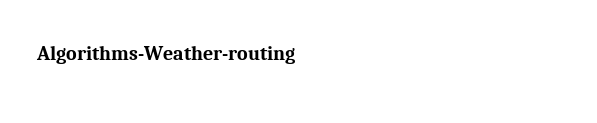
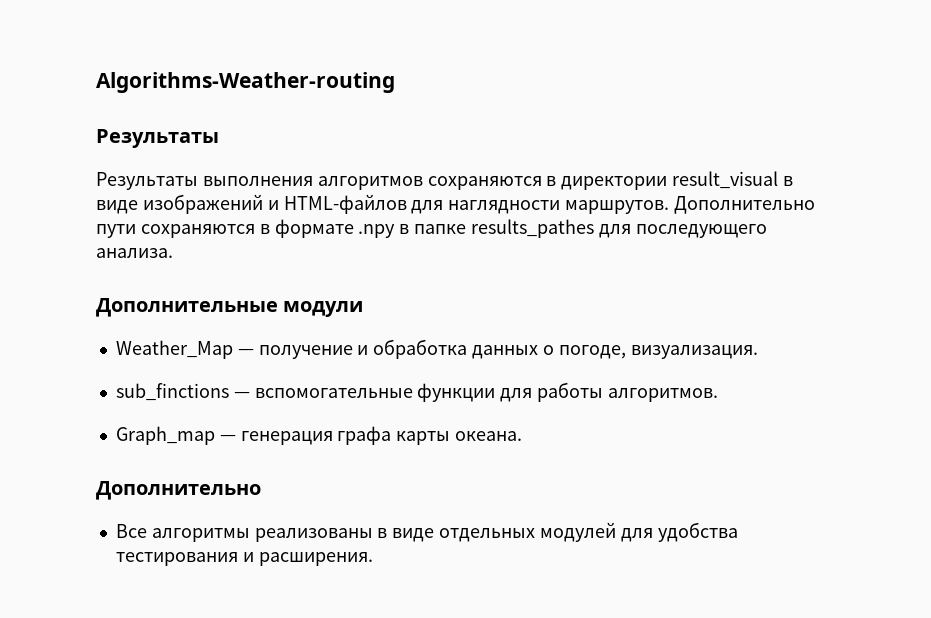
(295, 54) none -> [96,129,219,148] [96,171,794,190] [96,194,816,214] [96,219,767,238] [96,248,173,258] [96,298,364,317] [115,339,758,359] [115,382,718,402] [115,426,523,445] [96,481,261,500] [115,522,738,542] [115,552,373,566] // Результаты // Результаты выполнения алгоритмов сохраняются в директории result_visual в виде изображений и HTML-файлов для наглядности маршрутов. Дополнительно пути сохраняются в формате .npy в папке results_pathes для последующего анализа. // Дополнительные модули // Weather_Map — получение и обработка данных о погоде, визуализация. // sub_finctions — вспомогательные функции для работы алгоритмов. // Graph_map — генерация графа карты океана. // Дополнительно // Все алгоритмы реализованы в виде отдельных модулей для удобства тестирования и расширения.

